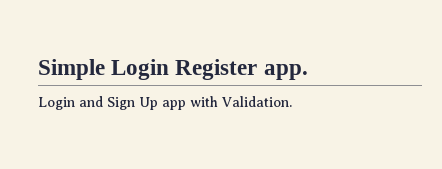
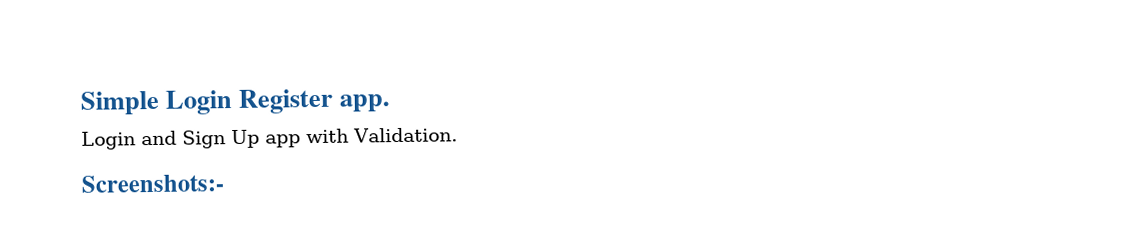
(292, 101) none -> [81,174,224,193] // Screenshots:-

